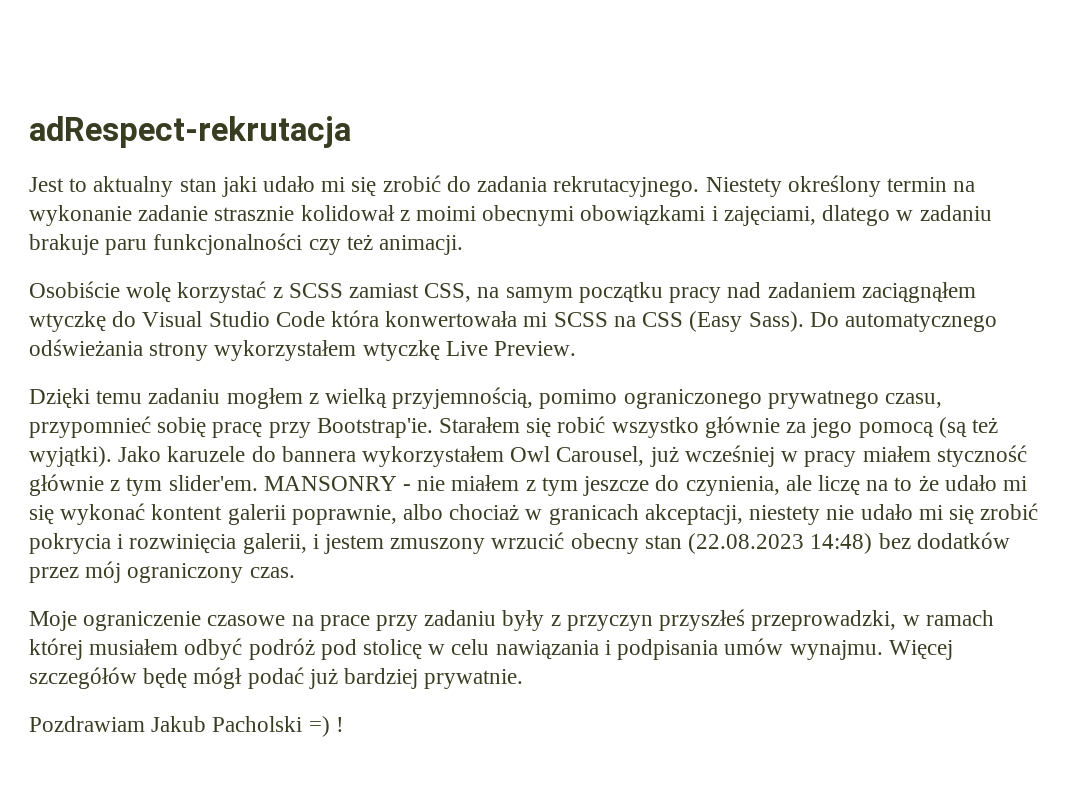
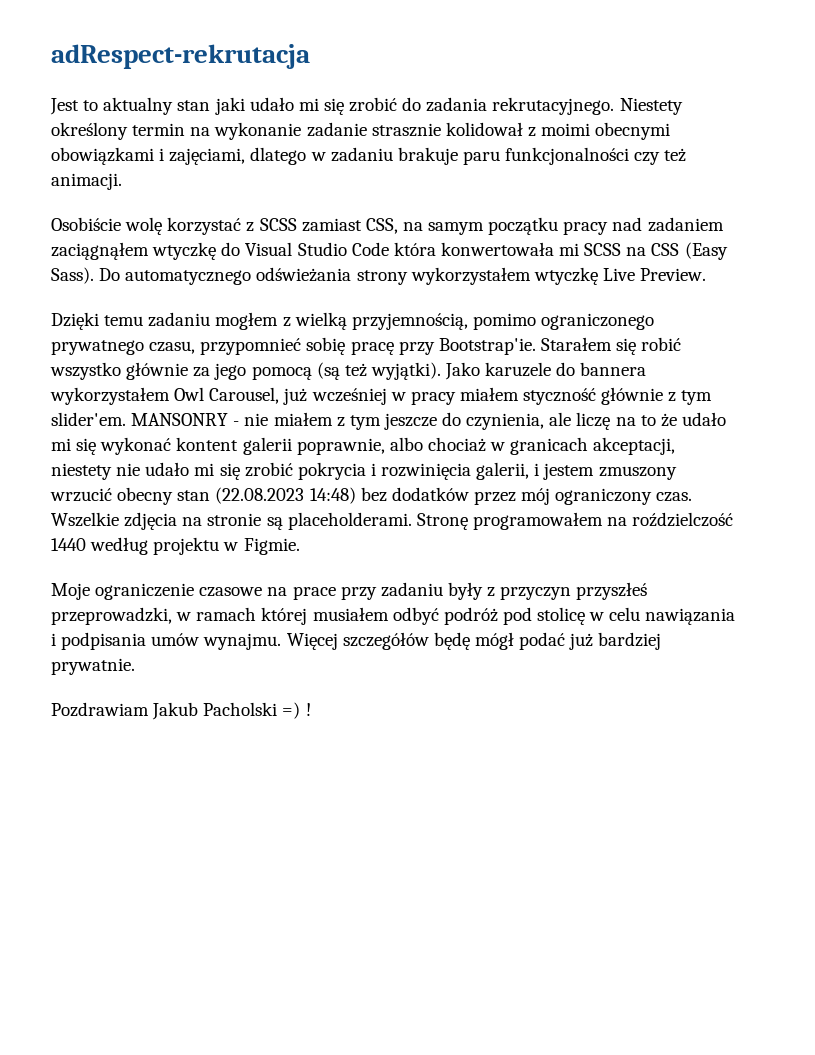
(295, 572) none -> [51,512,734,530] [51,537,300,555] Wszelkie zdjęcia na stronie są placeholderami. Stronę programowałem na roździelczość 1440 według projektu w Figmie.

